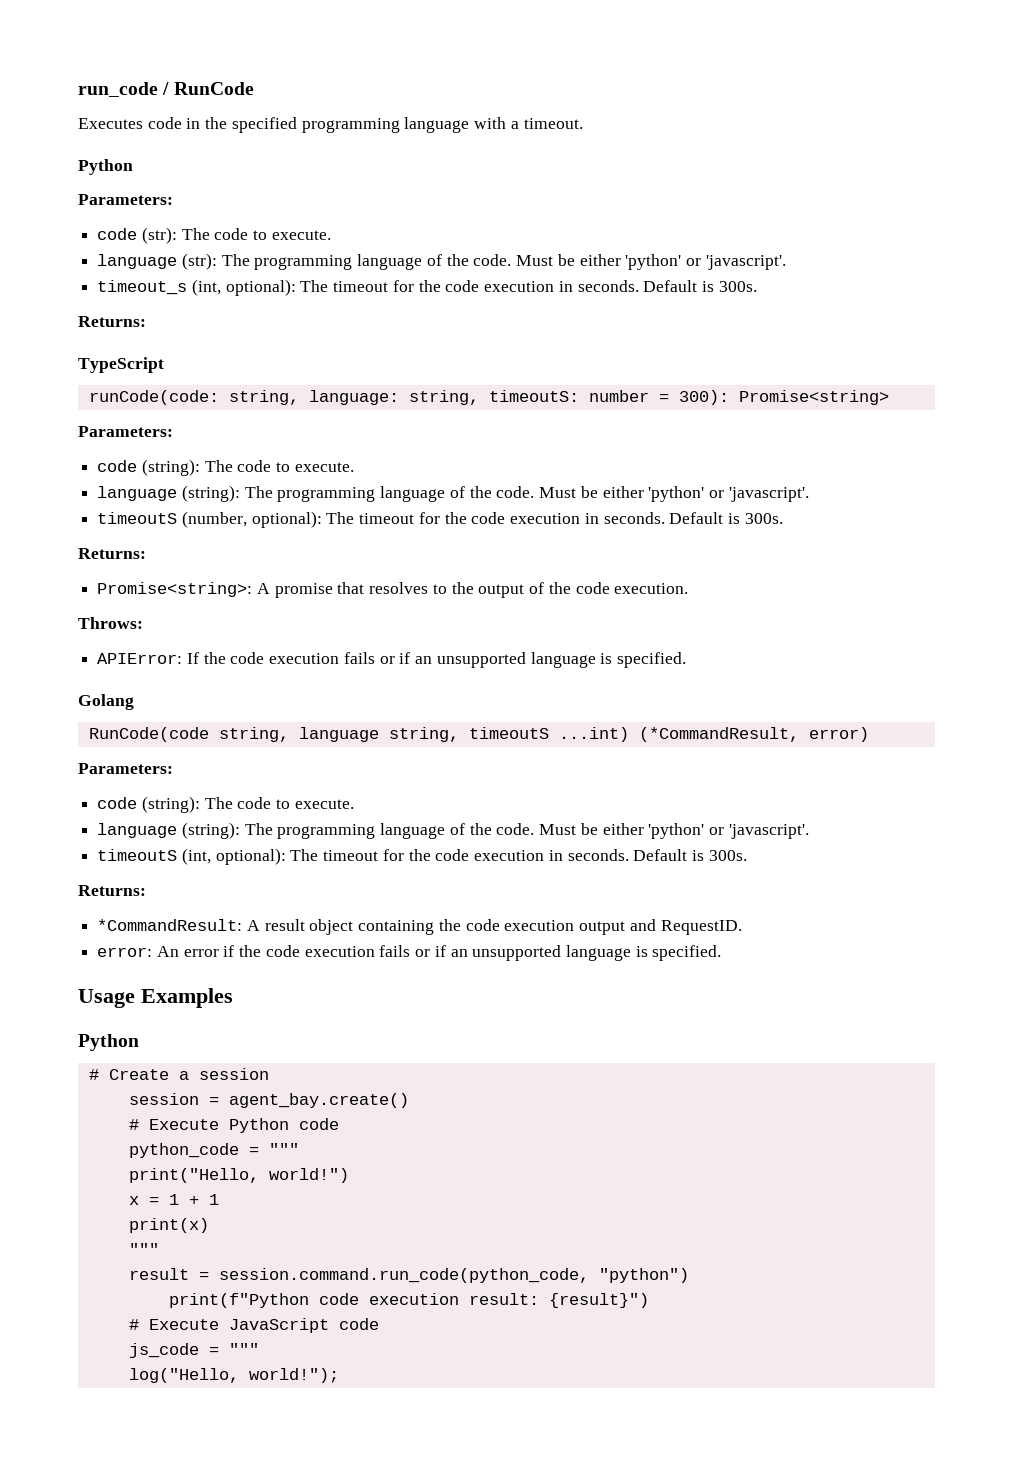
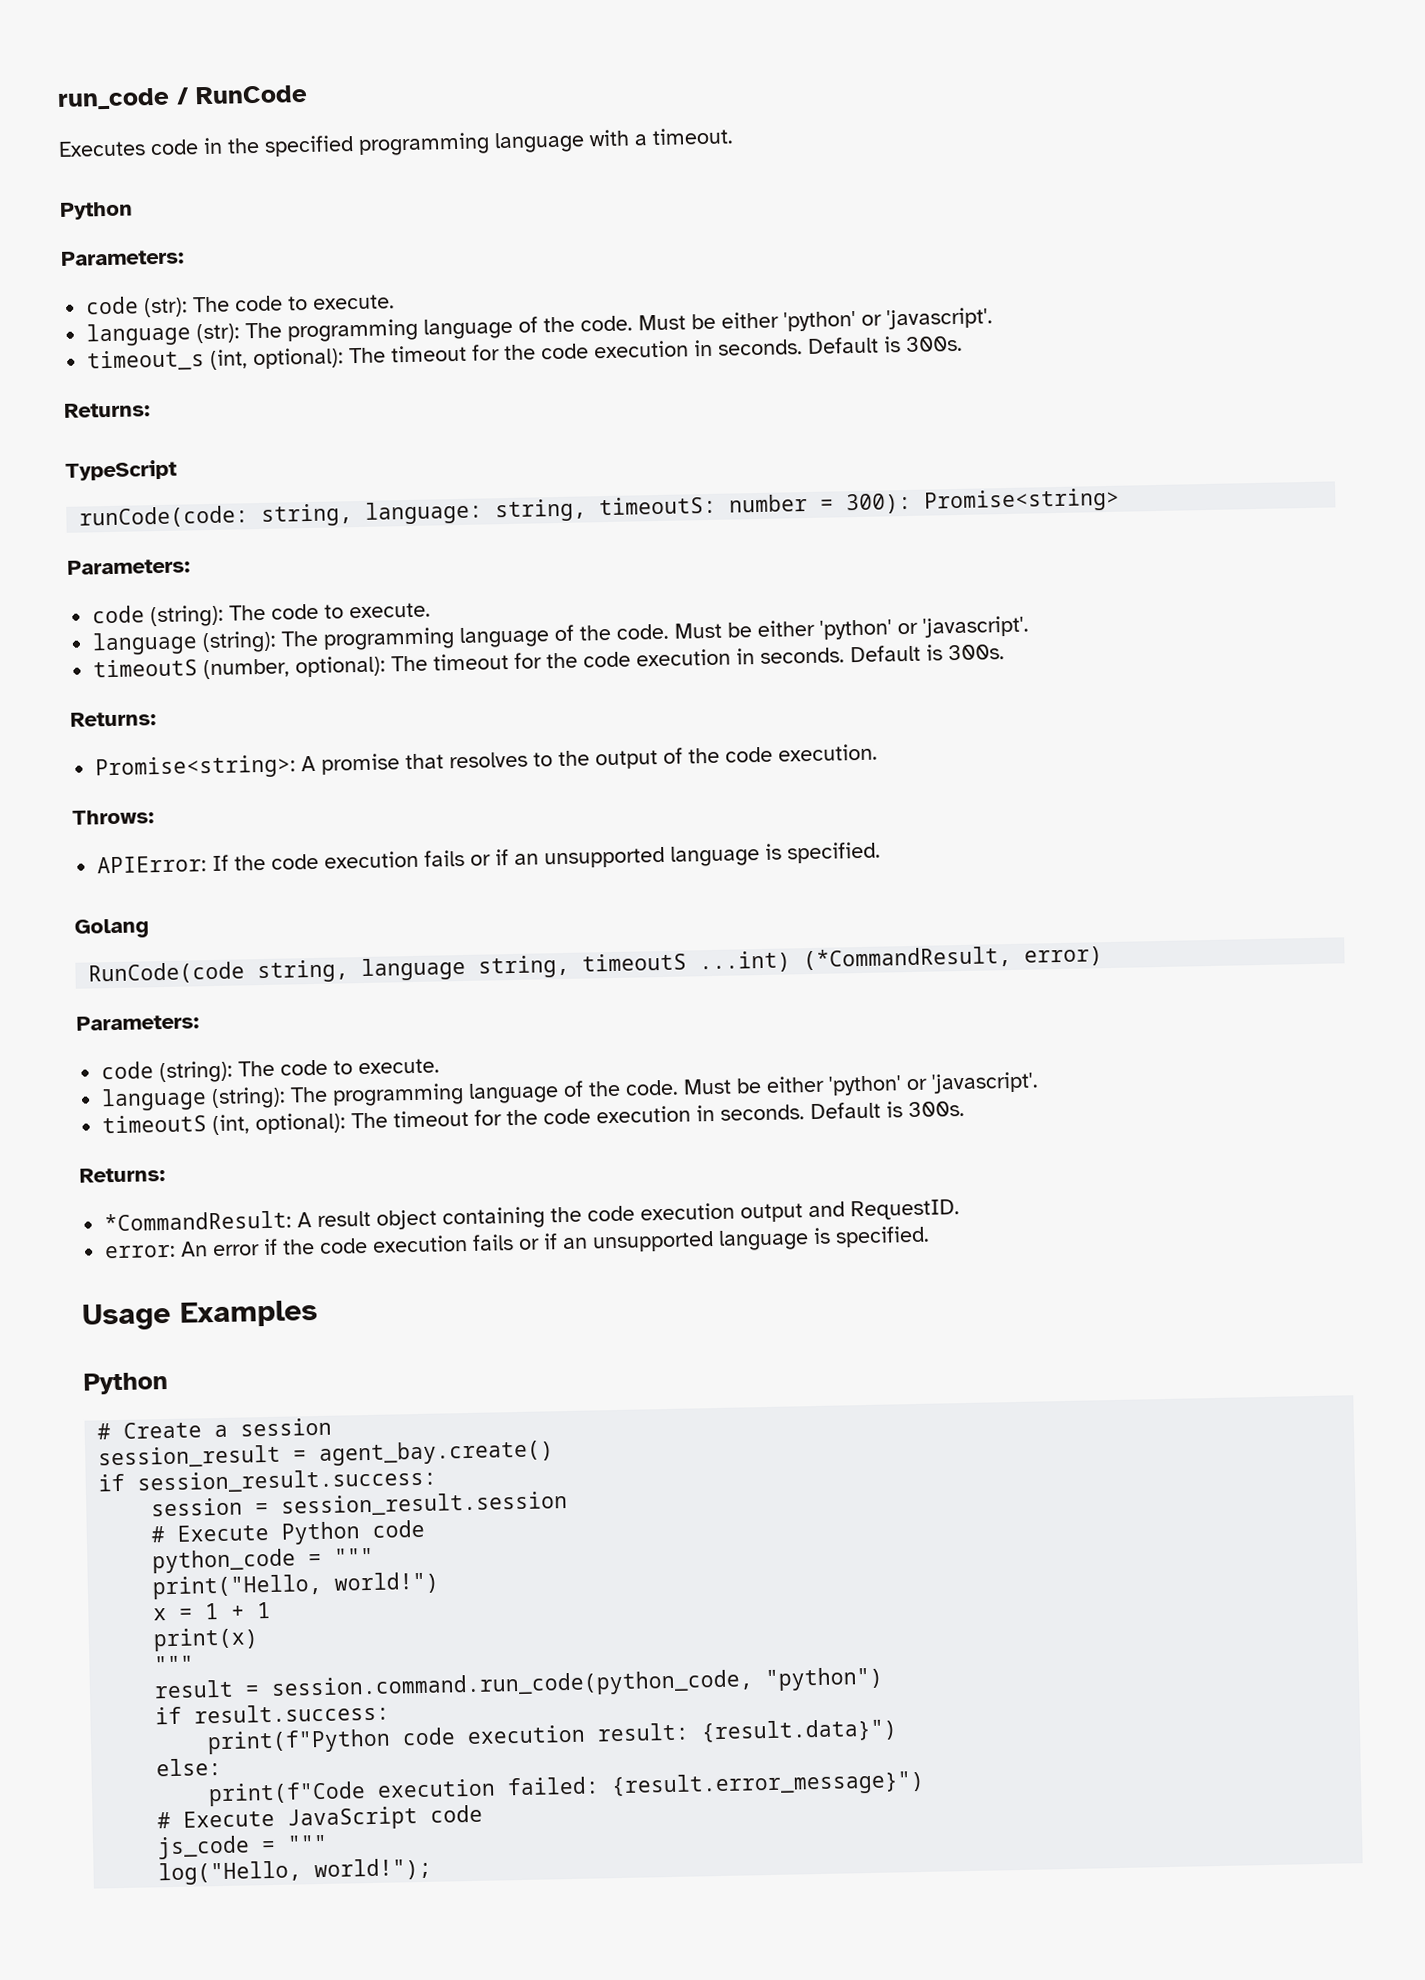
(269, 1074) none -> [98,1439,555,1469] [98,1467,438,1494] // session_result = agent_bay.create() // if session_result.success:
[228,1093,409,1108] agent_bay.create() -> [281,1491,569,1517] session_result.session
(689, 1275) none -> [155,1702,391,1725] // if result.success:
[548,1293,649,1308] {result}") -> [701,1718,899,1744] [156,1757,223,1777] [208,1769,926,1807] {result.data}") // else: // print(f"Code execution failed: {result.error_message}")

